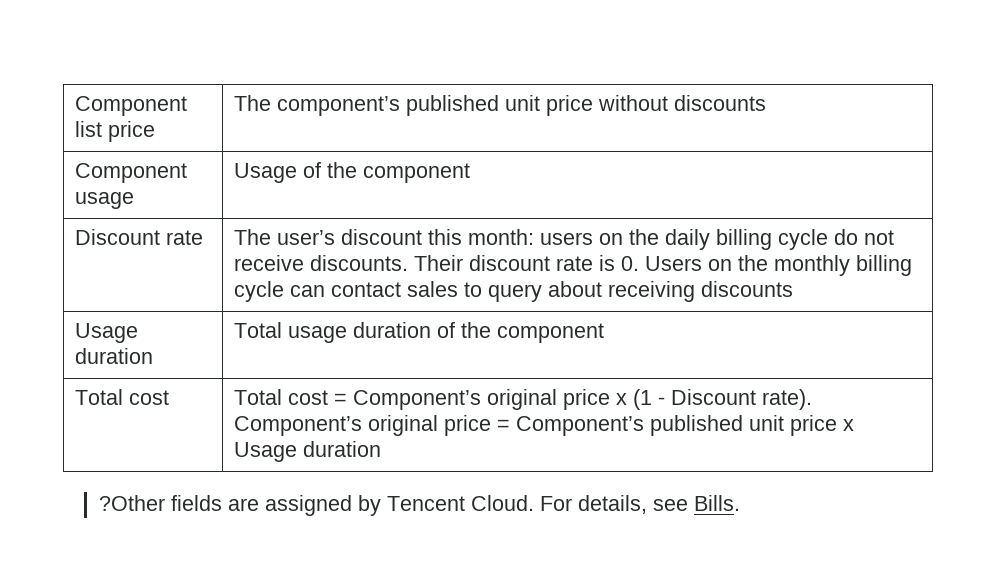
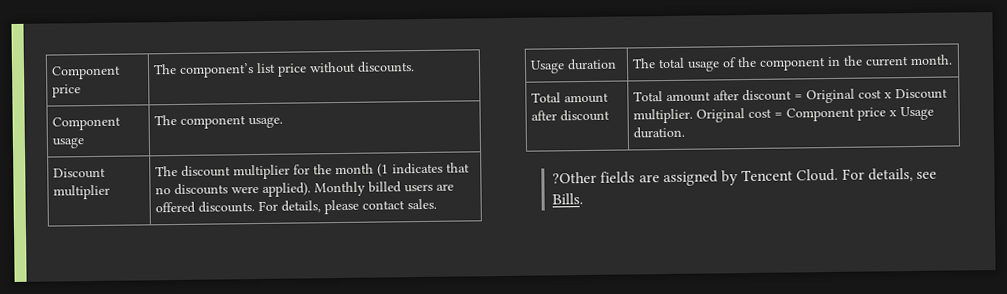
[74,96,187,116] [74,121,102,137] Component list -> [51,65,122,80] Component
[405,95,540,116] published unit -> [256,62,277,74] list
[673,95,766,111] discounts -> [357,61,416,73] discounts.
[233,162,470,183] [74,229,203,245] [233,229,894,250] [233,255,912,276] [233,281,793,302] Usage of the component // Discount rate | The user’s discount this month: users on the daily billing cycle do not receive discounts. Their discount rate is 0. Users on the monthly billing cycle can contact sales to query about receiving discounts -> [154,114,284,129] [53,167,107,179] [53,184,111,200] [155,162,471,180] [155,181,455,197] [155,198,438,215] The component usage. // Discount multiplier | The discount multiplier for the month (1 indicates that no discounts were applied). Monthly billed users are offered discounts. For details, please contact sales.
[233,322,604,343] [74,389,169,405] [233,389,812,410] [233,415,784,436] Total usage duration of the component // Total cost | Total cost = Component’s original price x (1 - Discount rate). Component’s original price = Component’s published unit -> [632,54,954,72] [531,92,610,104] [531,109,611,122] [633,88,949,104] [633,107,856,124] The total usage of the component in the current month. // Total amount after discount | Total amount after discount = Original cost x Discount multiplier. Original cost = Component
[302,441,381,457] duration -> [633,126,686,139] duration.

